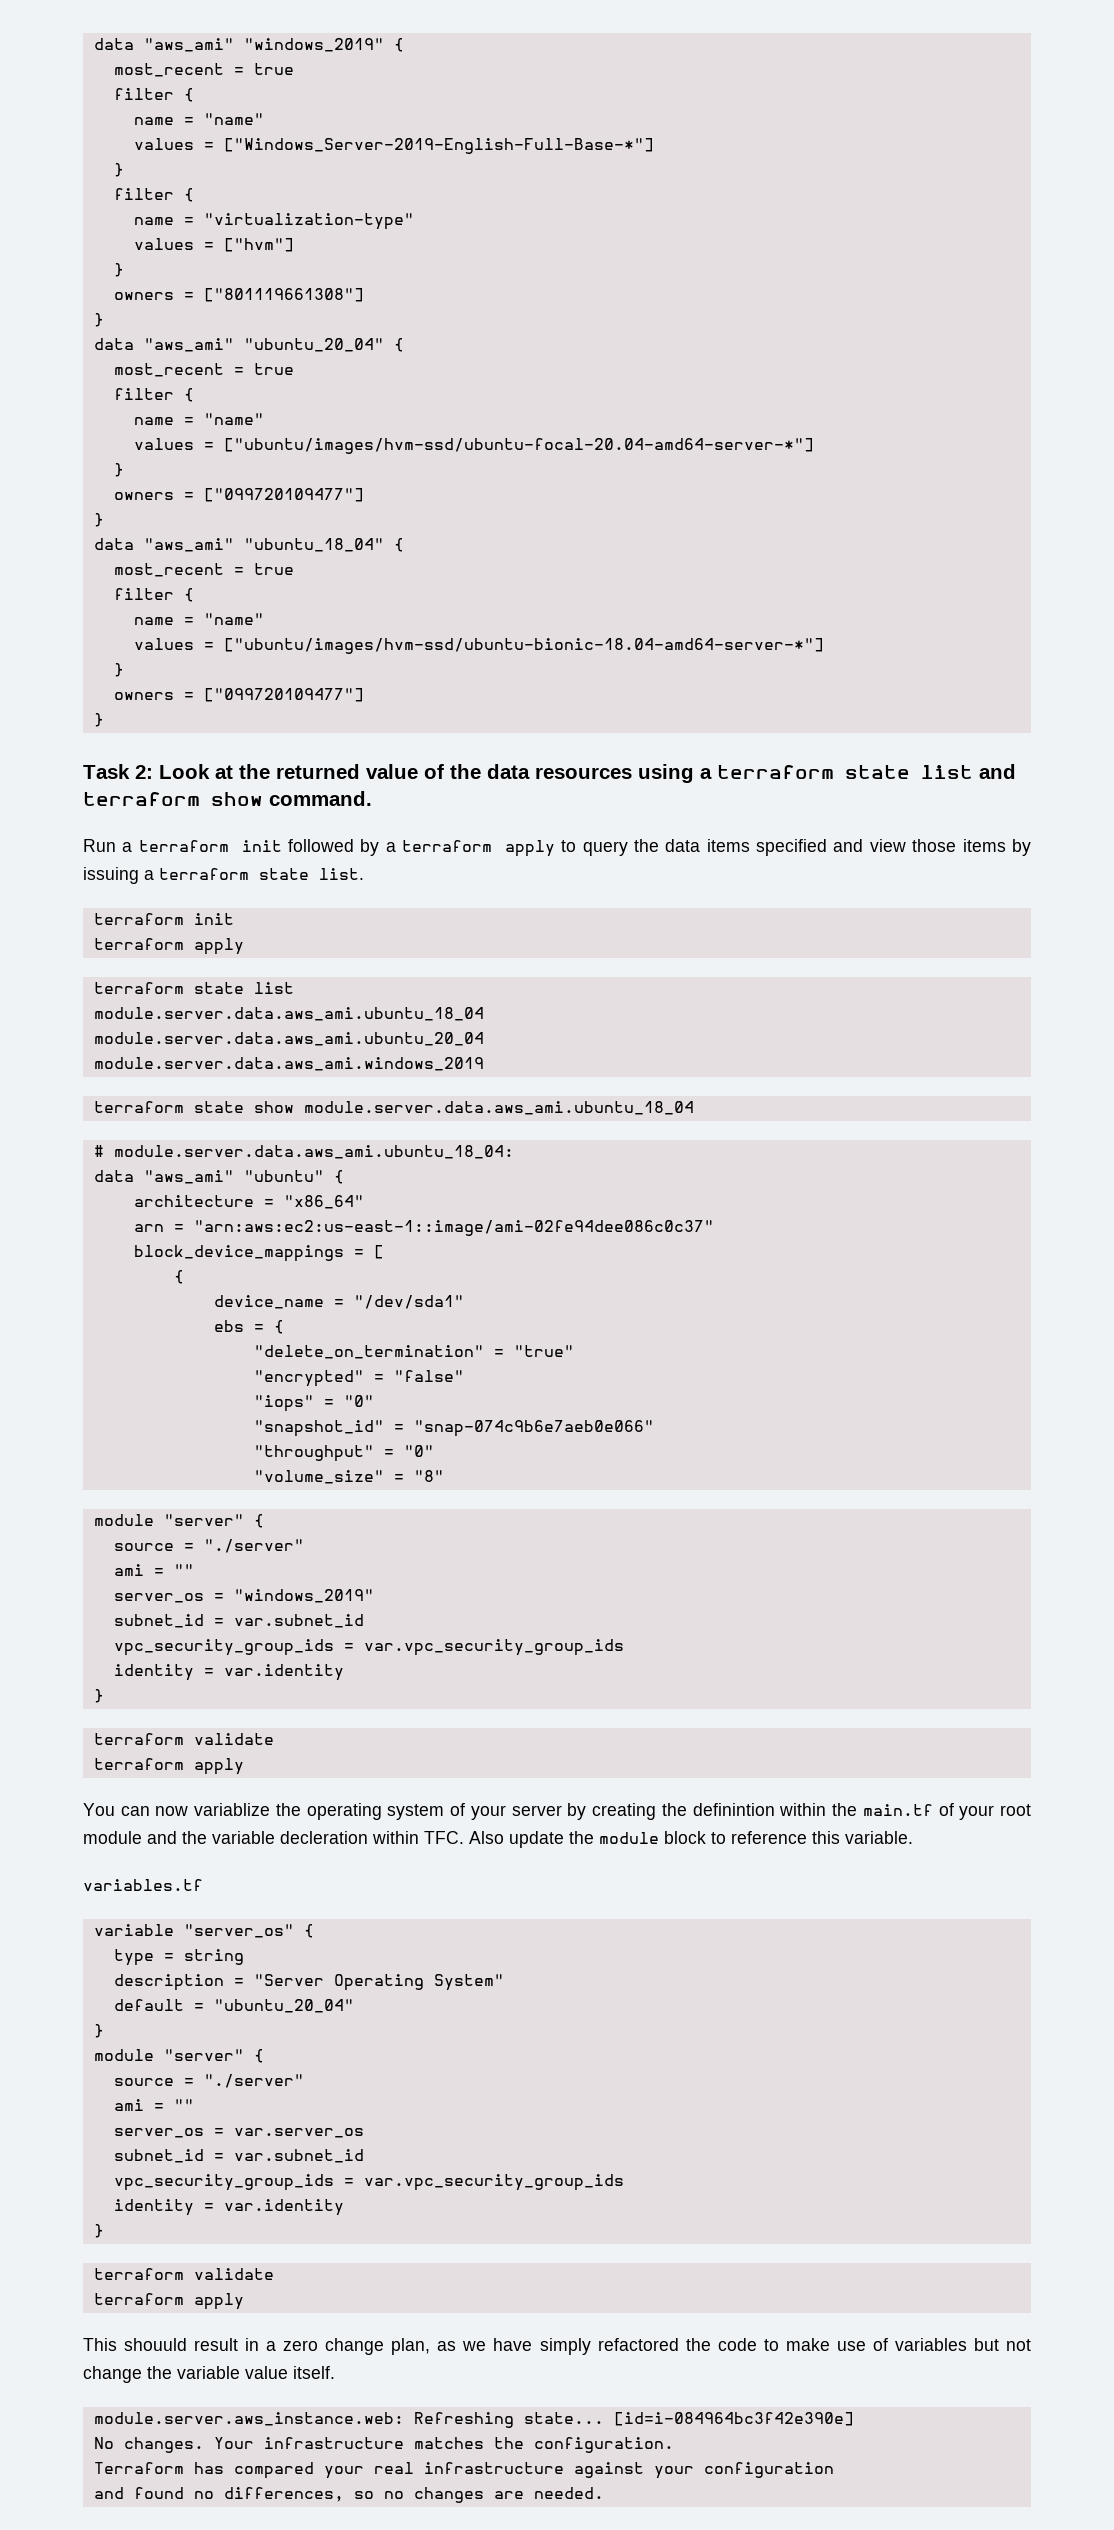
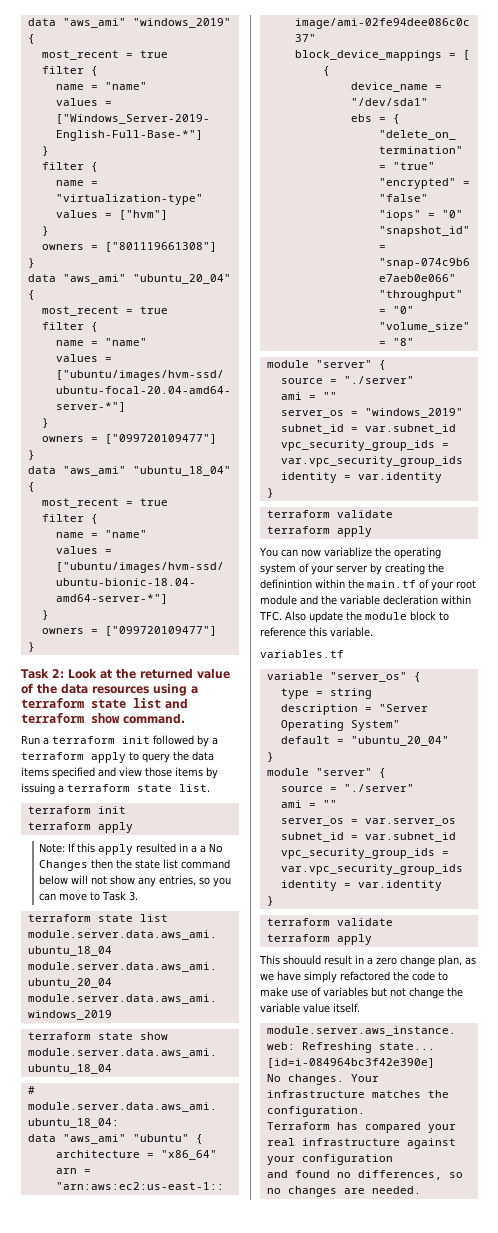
(244, 946) none -> [39,843,224,855] [39,859,231,871] [39,875,232,887] [39,891,139,901] // Note: If this apply resulted in a a No Changes then the state list command below will not show any entries, so you can move to Task 3.

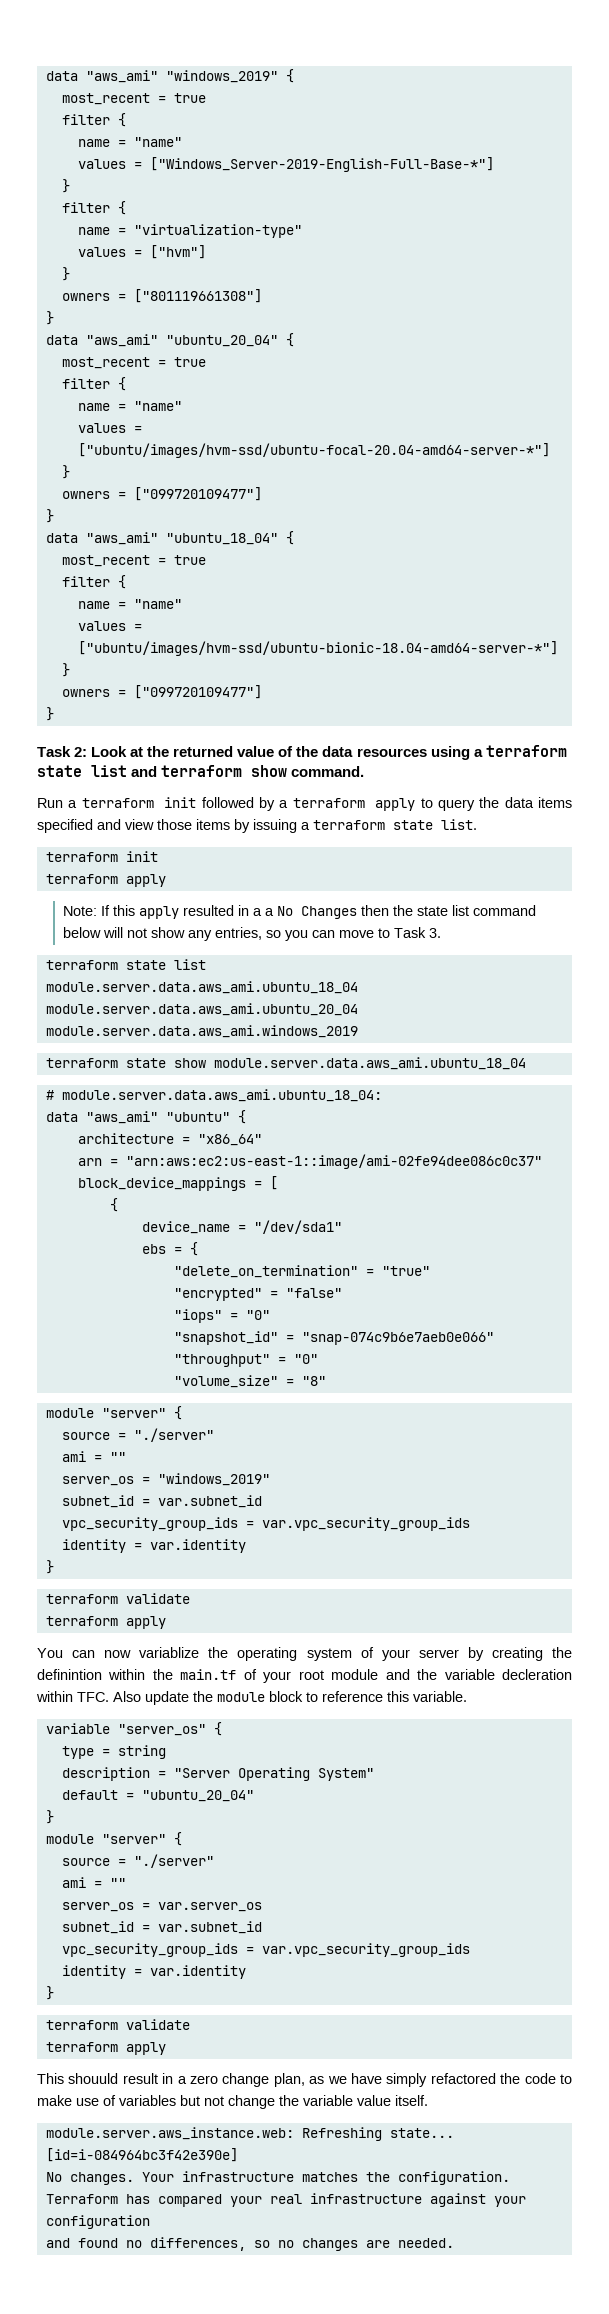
[260,650,344,658] // variables.tf -> (467, 1696) none

